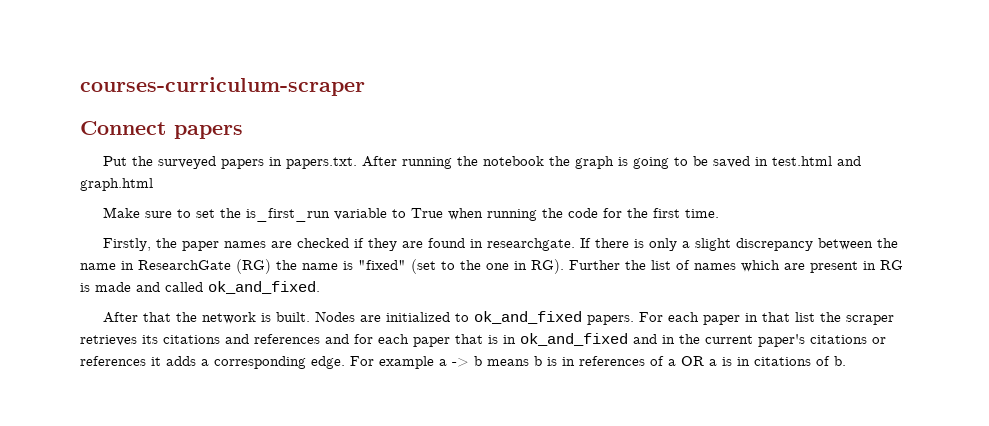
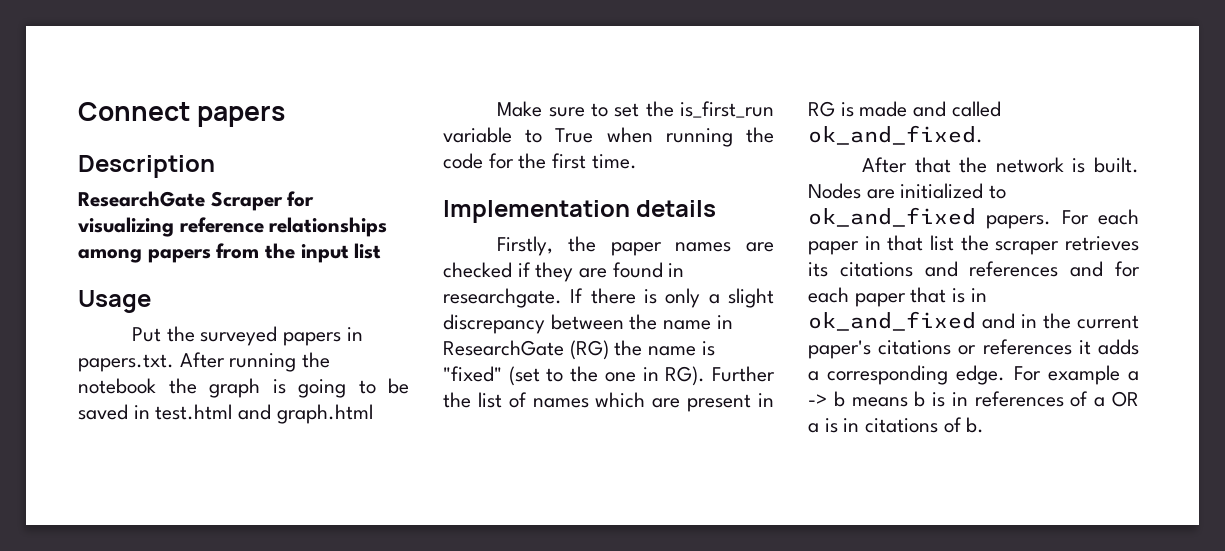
[80,77,365,96] courses-curriculum-scraper // -> (78, 111) none
(243, 132) none -> [78,155,215,178] [78,191,315,211] [78,217,388,237] [78,243,382,263] [78,290,151,313] // Description // ResearchGate Scraper for visualizing reference relationships among papers from the input list // Usage
(720, 213) none -> [443,200,717,223] // Implementation details

